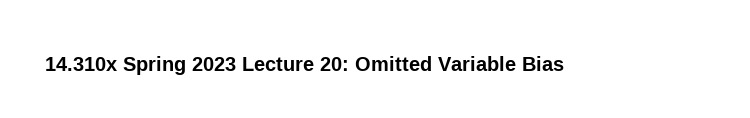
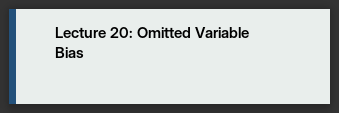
[45,56,236,75] 14.310x Spring 2023 -> (55, 32) none

